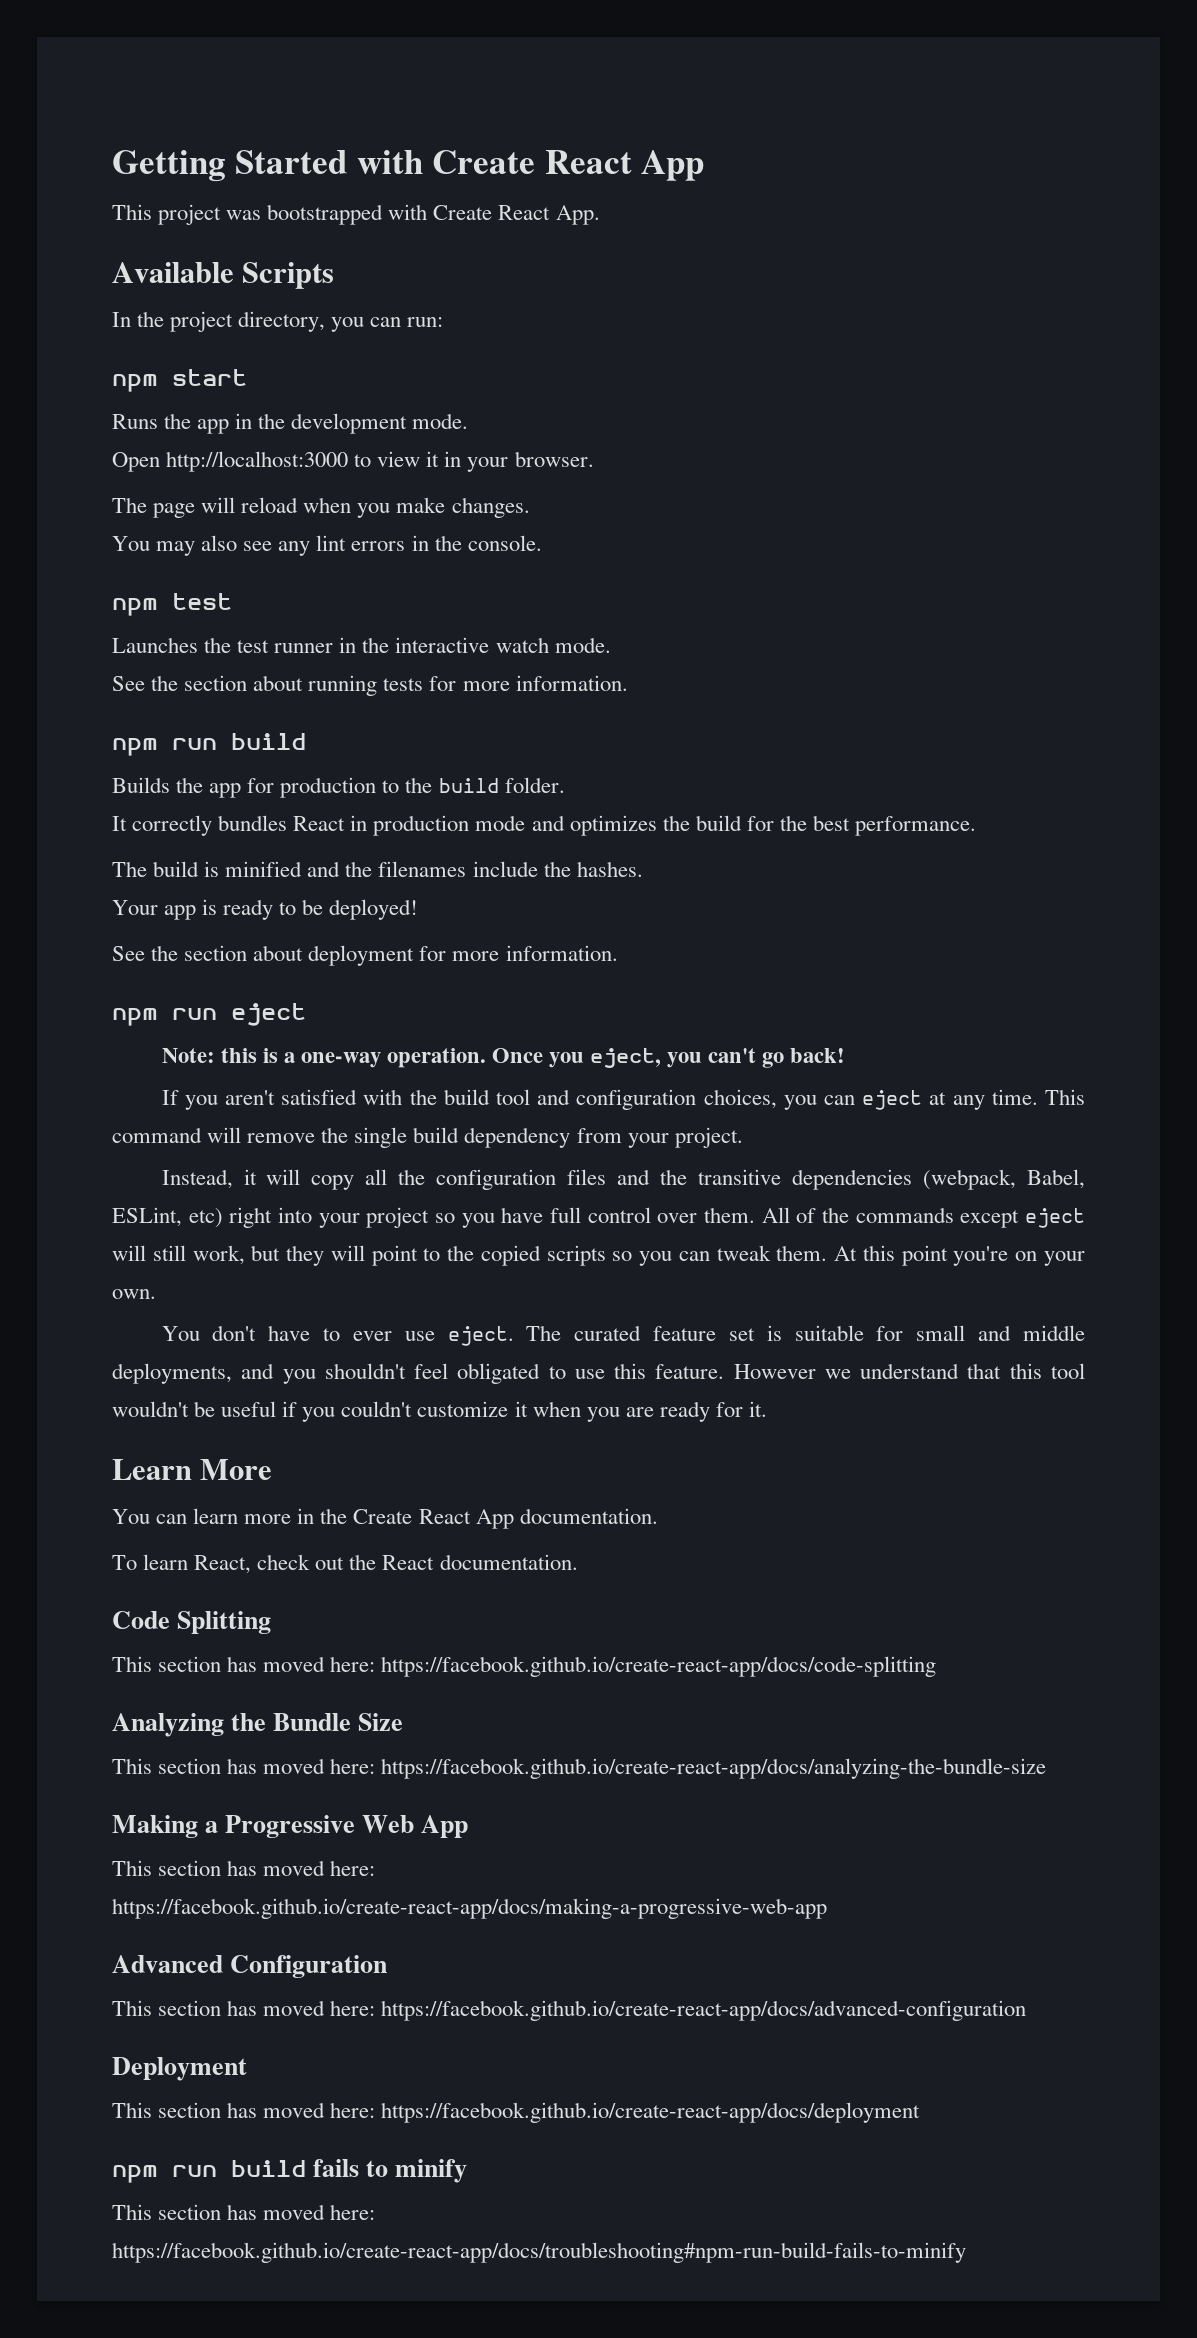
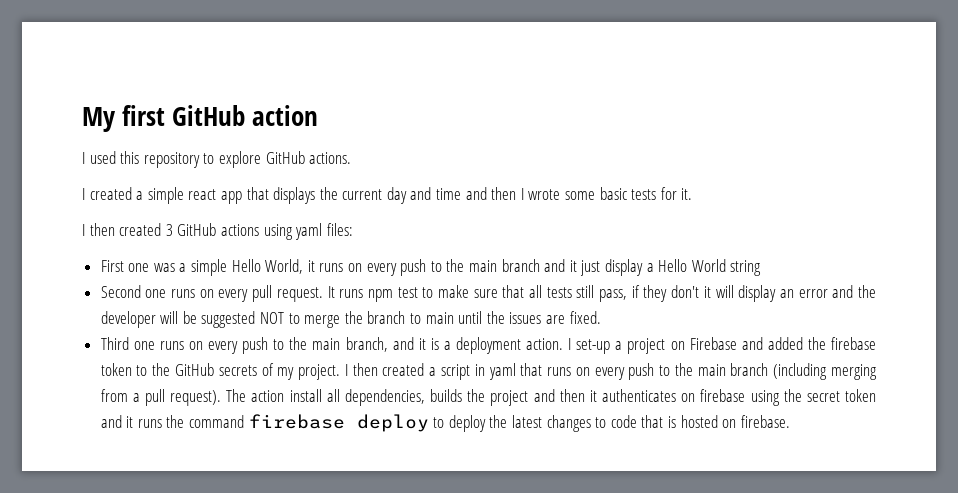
[112,150,705,182] [112,204,600,225] [112,262,335,289] [112,311,444,332] [112,369,247,392] [112,413,469,434] [112,451,594,472] [112,497,530,518] [112,535,542,556] [112,593,232,616] [112,637,611,653] [112,675,628,696] [112,733,306,756] [112,777,565,798] [112,815,977,836] [112,861,643,877] [112,899,419,920] [112,945,618,966] [112,1003,306,1026] [161,1048,846,1068] [161,1089,1085,1110] [112,1127,743,1148] [161,1169,1085,1190] [112,1207,1085,1228] [112,1245,1086,1266] [112,1289,156,1299] [161,1325,1085,1346] [112,1363,1085,1384] [112,1401,767,1422] [112,1459,273,1480] [112,1508,658,1529] [112,1554,578,1574] [112,1611,272,1634] [112,1656,937,1677] [112,1713,404,1737] [112,1758,1047,1779] [112,1815,469,1838] [112,1860,376,1876] [112,1898,827,1919] [112,1955,388,1978] [112,2000,1027,2021] [112,2057,247,2081] [112,2102,921,2123] [112,2159,468,2183] [112,2204,376,2220] [112,2242,966,2263] Getting Started with Create React App // This project was bootstrapped with Create React App. // Available Scripts // In the project directory, you can run: // npm start // Runs the app in the development mode. // Open http://localhost:3000 to view it in your browser. // The page will reload when you make changes. // You may also see any lint errors in the console. // npm test // Launches the test runner in the interactive watch mode. // See the section about running tests for more information. // npm run build // Builds the app for production to the build folder. // It correctly bundles React in production mode and optimizes the build for the best performance. // The build is minified and the filenames include the hashes. // Your app is ready to be deployed! // See the section about deployment for more information. // npm run eject // Note: this is a one-way operation. Once you eject, you can't go back! // If you aren't satisfied with the build tool and configuration choices, you can eject at any time. This command will remove the single build dependency from your project. // Instead, it will copy all the configuration files and the transitive dependencies (webpack, Babel, ESLint, etc) right into your project so you have full control over them. All of the commands except eject will still work, but they will point to the copied scripts so you can tweak them. At this point you're on your own. // You don't have to ever use eject. The curated feature set is suitable for small and middle deployments, and you shouldn't feel obligated to use this feature. However we understand that this tool wouldn't be useful if you couldn't customize it when you are ready for it. // Learn More // You can learn more in the Create React App documentation. // To learn React, check out the React documentation. // Code Splitting // This section has moved here: https://facebook.github.io/create-react-app/docs/code-splitting // Analyzing the Bundle Size // This section has moved here: https://facebook.github.io/create-react-app/docs/analyzing-the-bundle-size // Making a Progressive Web App // This section has moved here: https://facebook.github.io/create-react-app/docs/making-a-progressive-web-app // Advanced Configuration // This section has moved here: https://facebook.github.io/create-react-app/docs/advanced-configuration // Deployment // This section has moved here: https://facebook.github.io/create-react-app/docs/deployment // npm run build fails to minify // This section has moved here: https://facebook.github.io/create-react-app/docs/troubleshooting#npm-run-build-fails-to-minify -> [82,105,319,132] [82,151,352,168] [82,187,693,204] [82,223,353,240] [100,259,762,276] [100,285,876,302] [100,311,601,328] [100,337,876,354] [100,363,878,380] [100,389,876,406] [100,414,790,432] My first GitHub action // I used this repository to explore GitHub actions. // I created a simple react app that displays the current day and time and then I wrote some basic tests for it. // I then created 3 GitHub actions using yaml files: // First one was a simple Hello World, it runs on every push to the main branch and it just display a Hello World string // Second one runs on every pull request. It runs npm test to make sure that all tests still pass, if they don't it will display an error and the developer will be suggested NOT to merge the branch to main until the issues are fixed. // Third one runs on every push to the main branch, and it is a deployment action. I set-up a project on Firebase and added the firebase token to the GitHub secrets of my project. I then created a script in yaml that runs on every push to the main branch (including merging from a pull request). The action install all dependencies, builds the project and then it authenticates on firebase using the secret token and it runs the command firebase deploy to deploy the latest changes to code that is hosted on firebase.

